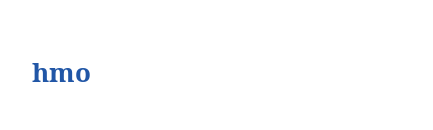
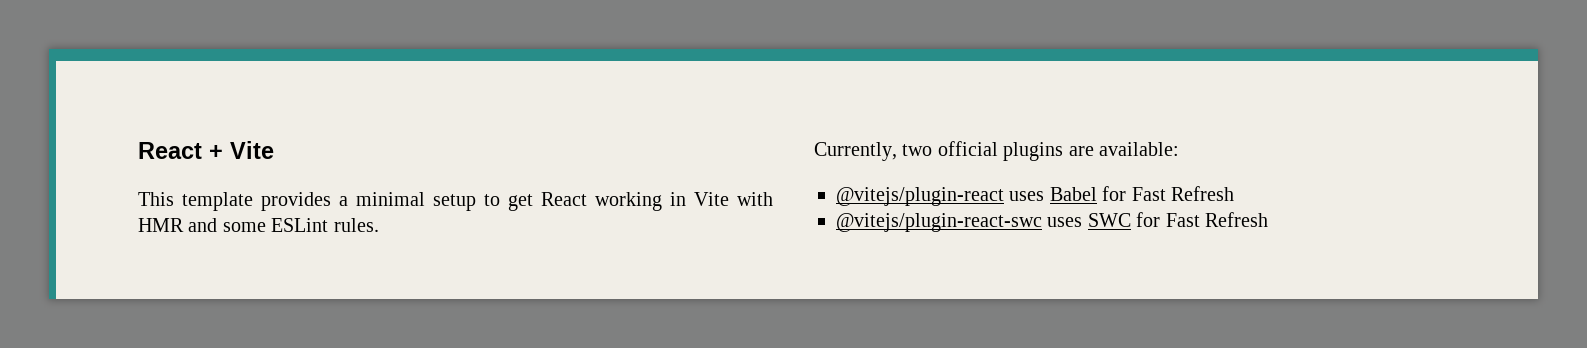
[32,63,91,82] hmo -> [138,141,274,159] [138,192,773,211] [138,218,379,232] [814,141,1179,161] [836,186,1234,206] [836,212,1268,232] React + Vite // This template provides a minimal setup to get React working in Vite with HMR and some ESLint rules. // Currently, two official plugins are available: // @vitejs/plugin-react uses Babel for Fast Refresh // @vitejs/plugin-react-swc uses SWC for Fast Refresh

